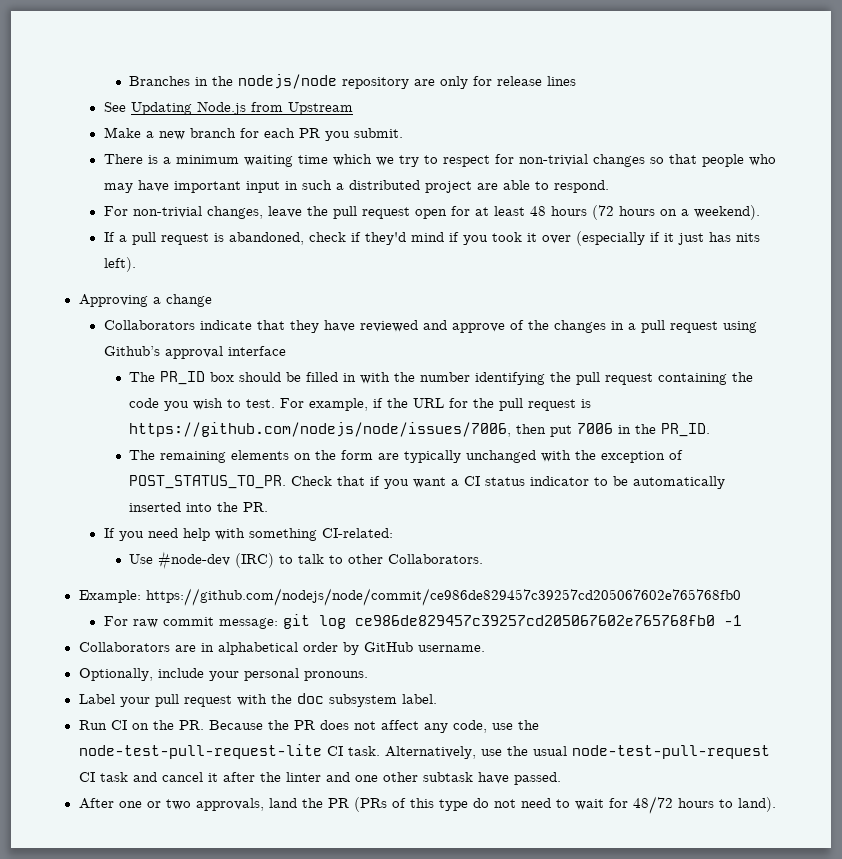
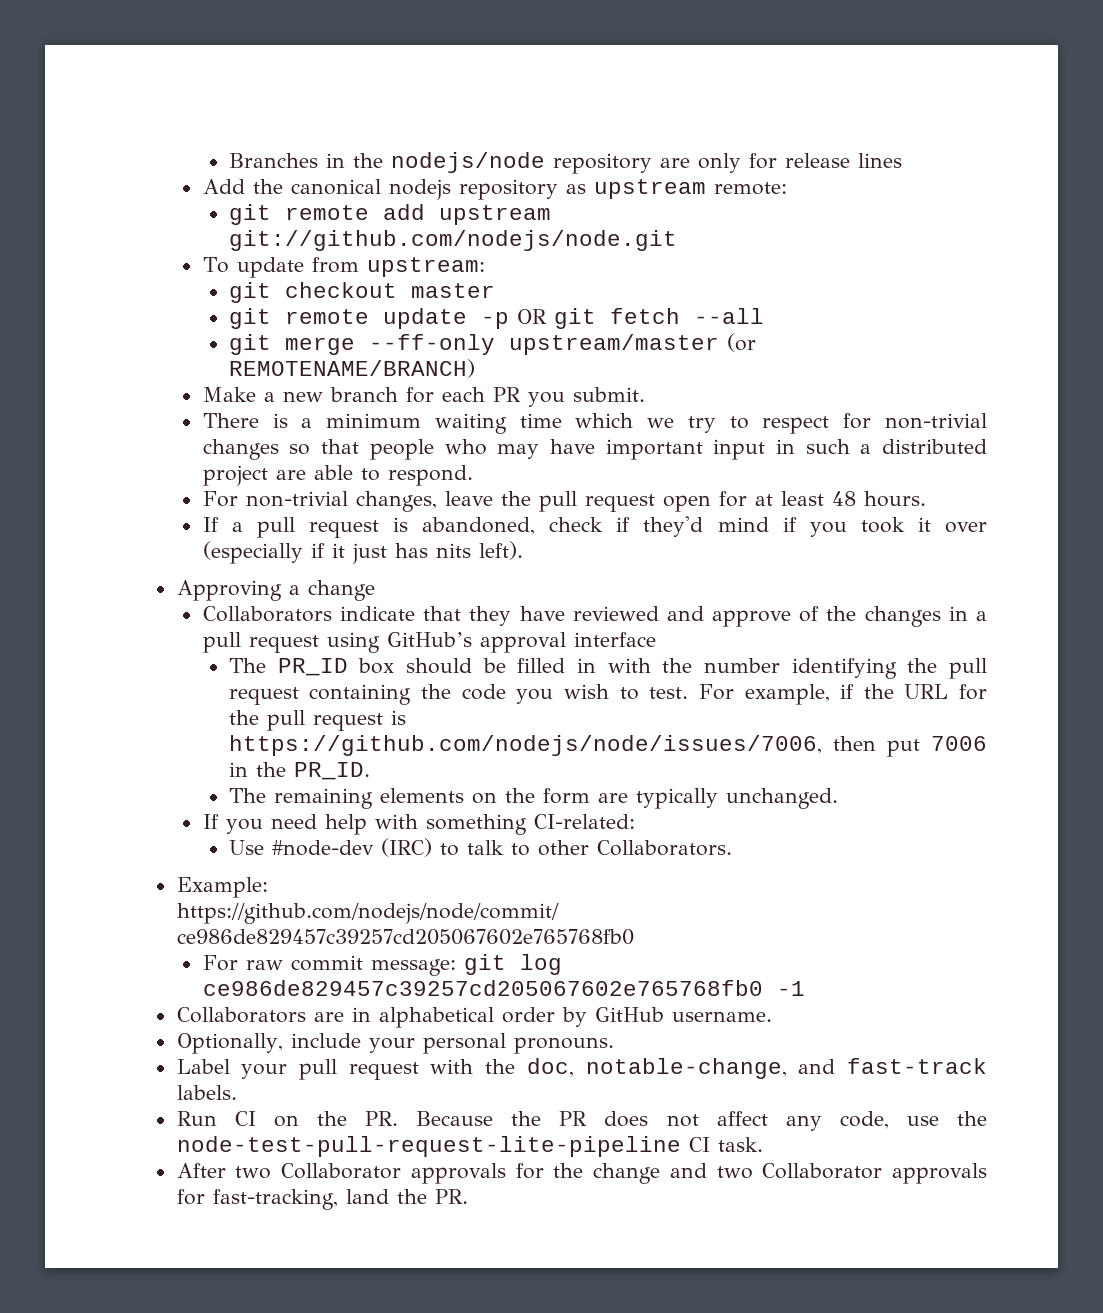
[103,101,353,115] See Updating Node.js from Upstream -> [202,179,787,200] [228,204,551,225] [228,230,677,251] [202,257,485,278] [228,282,495,303] [228,308,764,329] [228,333,756,355] [228,359,475,378] Add the canonical nodejs repository as upstream remote: // git remote add upstream git://github.com/nodejs/node.git // To update from upstream: // git checkout master // git remote update -p OR git fetch --all // git merge --ff-only upstream/master (or REMOTENAME/BRANCH)
[550,205,760,220] hours (72 hours on a weekend). -> [863,491,926,507] hours.
[103,346,160,356] Github’s -> [386,632,472,647] GitHub’s
[466,450,684,463] [129,475,726,489] [129,502,269,512] unchanged with the exception of POST_STATUS_TO_PR. Check that if you want a CI status indicator to be automatically inserted into the PR. -> [725,788,838,809] unchanged.
[296,693,437,707] doc subsystem label. -> [526,1058,987,1079] [176,1085,237,1100] doc, notable-change, and fast-track labels.
[78,744,322,759] node-test-pull-request-lite -> [176,1136,681,1157] node-test-pull-request-lite-pipeline
[384,745,770,759] [78,772,561,785] [78,796,776,814] Alternatively, use the usual node-test-pull-request CI task and cancel it after the linter and one other subtask have passed. // After one or two approvals, land the PR (PRs of this type do not need to wait for 48/72 hours to land). -> [176,1163,988,1184] [176,1189,468,1210] // After two Collaborator approvals for the change and two Collaborator approvals for fast-tracking, land the PR.

